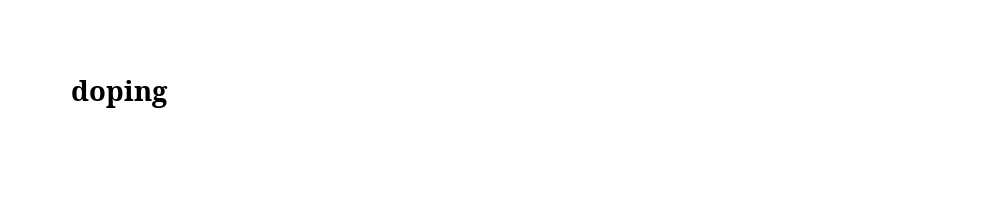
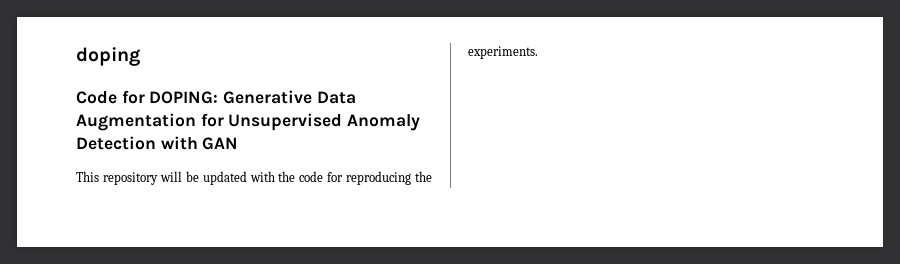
(168, 94) none -> [76,90,356,104] [76,113,421,131] [76,136,239,150] [76,171,432,185] [468,46,538,59] // Code for DOPING: Generative Data Augmentation for Unsupervised Anomaly Detection with GAN // This repository will be updated with the code for reproducing the experiments.

